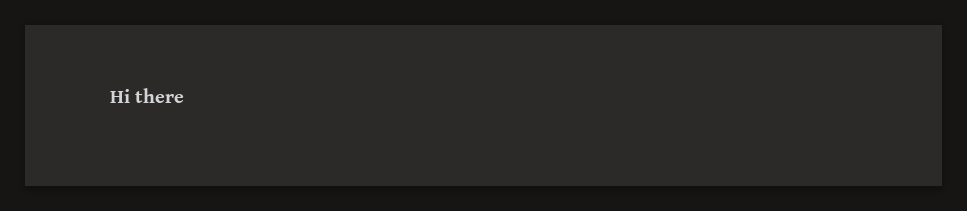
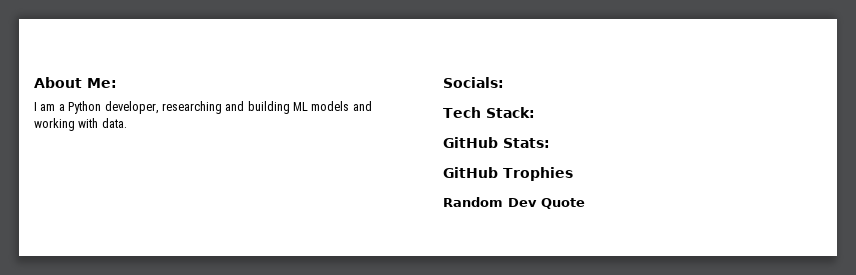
[110,88,185,103] Hi there -> [34,77,117,88] [34,101,372,114] [34,118,127,131] [443,77,504,88] [443,107,535,118] [443,137,550,148] [443,167,573,181] [443,197,585,209] About Me: // I am a Python developer, researching and building ML models and working with data. // Socials: // Tech Stack: // GitHub Stats: // GitHub Trophies // Random Dev Quote

